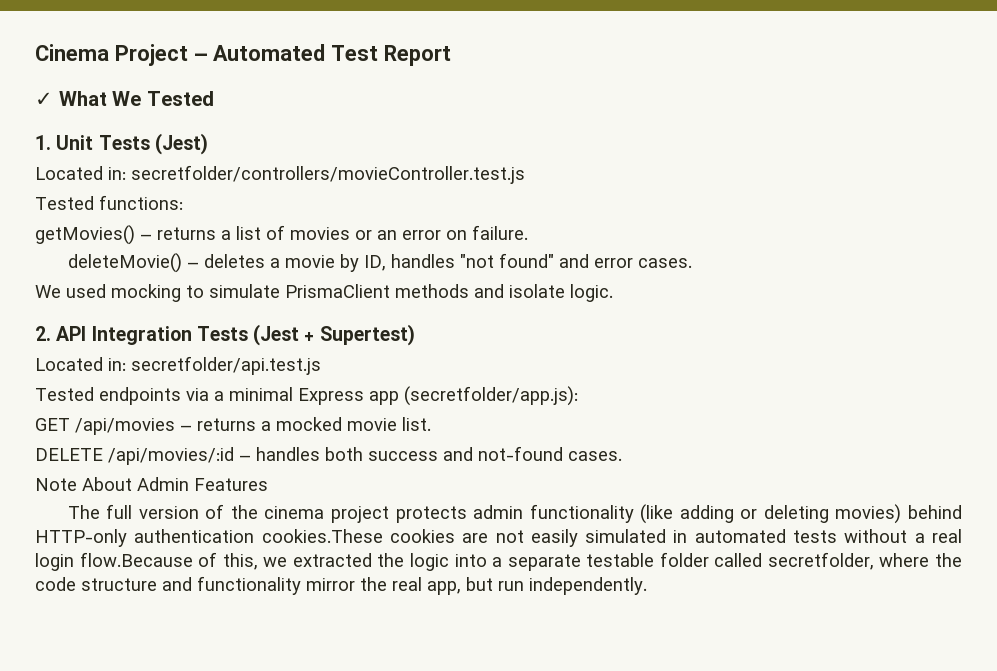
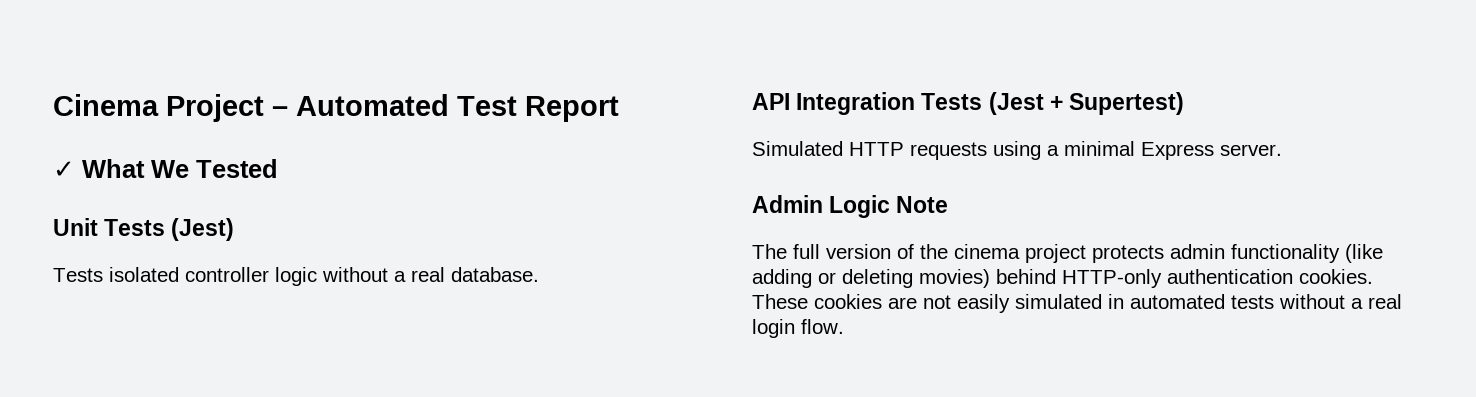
[35,135,51,150] 1. -> (278, 168) none
[35,165,525,184] [35,195,183,210] [35,225,528,245] [67,253,692,273] [35,284,613,302] [35,326,51,341] Located in: secretfolder/controllers/movieController.test.js // Tested functions: // getMovies() – returns a list of movies or an error on failure. // deleteMovie() – deletes a movie by ID, handles "not found" and error cases. // We used mocking to simulate PrismaClient methods and isolate logic. // 2. -> [53,267,539,286] Tests isolated controller logic without a real database. //
[35,356,321,375] [35,386,578,406] [35,417,431,435] [35,446,622,465] [35,477,268,491] Located in: secretfolder/api.test.js // Tested endpoints via a minimal Express app (secretfolder/app.js): // GET /api/movies – returns a mocked movie list. // DELETE /api/movies/:id – handles both success and not-found cases. // Note About Admin Features -> [752,141,1282,160] [752,195,949,218] Simulated HTTP requests using a minimal Express server. // Admin Logic Note
[261,529,383,543] cookies.These -> [1299,269,1373,284] [752,294,808,309] cookies. These
[79,552,962,571] [35,576,647,595] flow.Because of this, we extracted the logic into a separate testable folder called secretfolder, where the code structure and functionality mirror the real app, but run independently. -> [801,319,844,334] flow.

